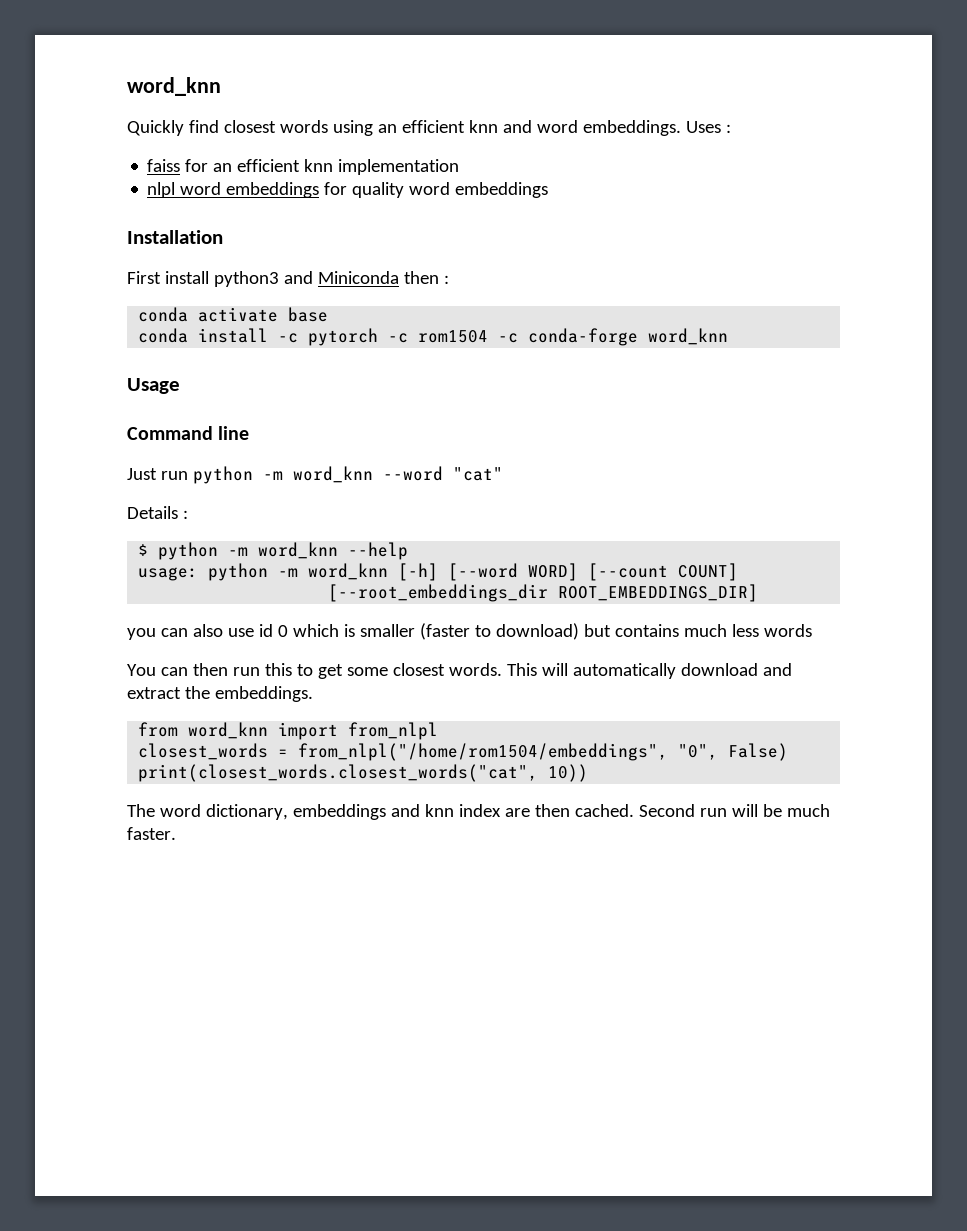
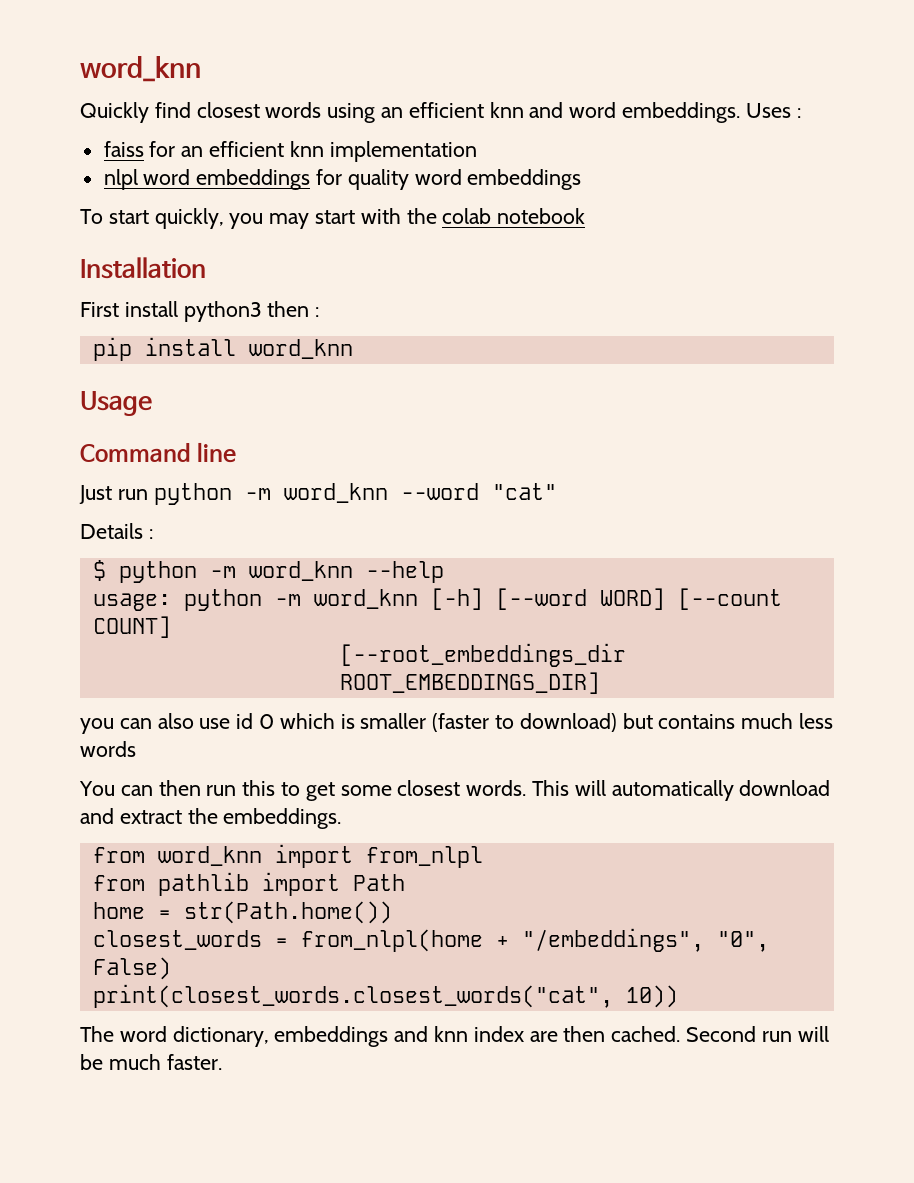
(549, 190) none -> [80,208,586,229] // To start quickly, you may start with the colab notebook
[283,271,399,284] and Miniconda -> (262, 311) none
[138,307,329,322] [138,328,639,346] conda activate base // conda install -c pytorch -c rom1504 -c conda-forge -> [92,337,236,361] pip install
(439, 731) none -> [92,872,405,896] [92,901,392,924] // from pathlib import Path // home = str(Path.home())
[298,743,669,761] from_nlpl("/home/rom1504/embeddings", -> [300,928,704,952] from_nlpl(home + "/embeddings",

